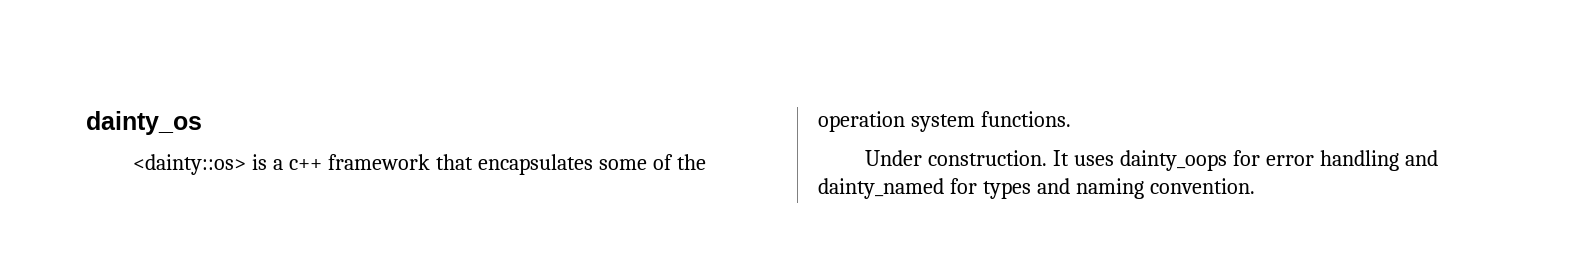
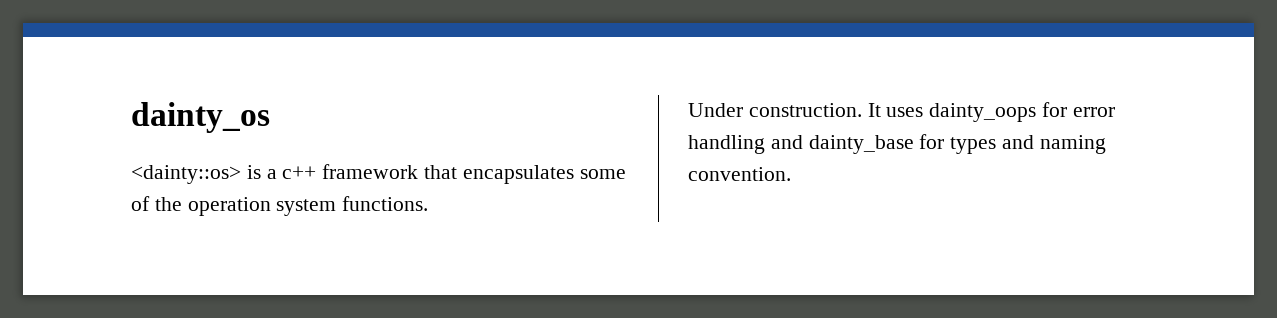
[818,178,944,199] dainty_named -> [808,135,914,154] dainty_base

